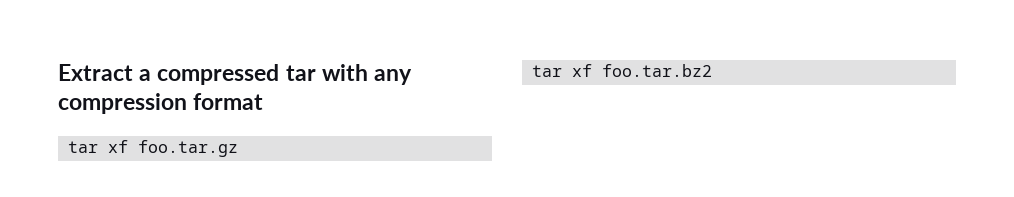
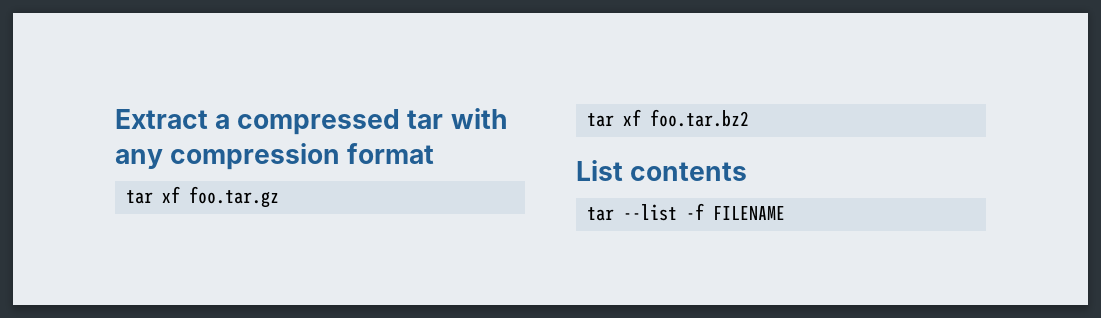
(712, 70) none -> [576,160,748,181] [587,203,786,221] // List contents // tar --list -f FILENAME

